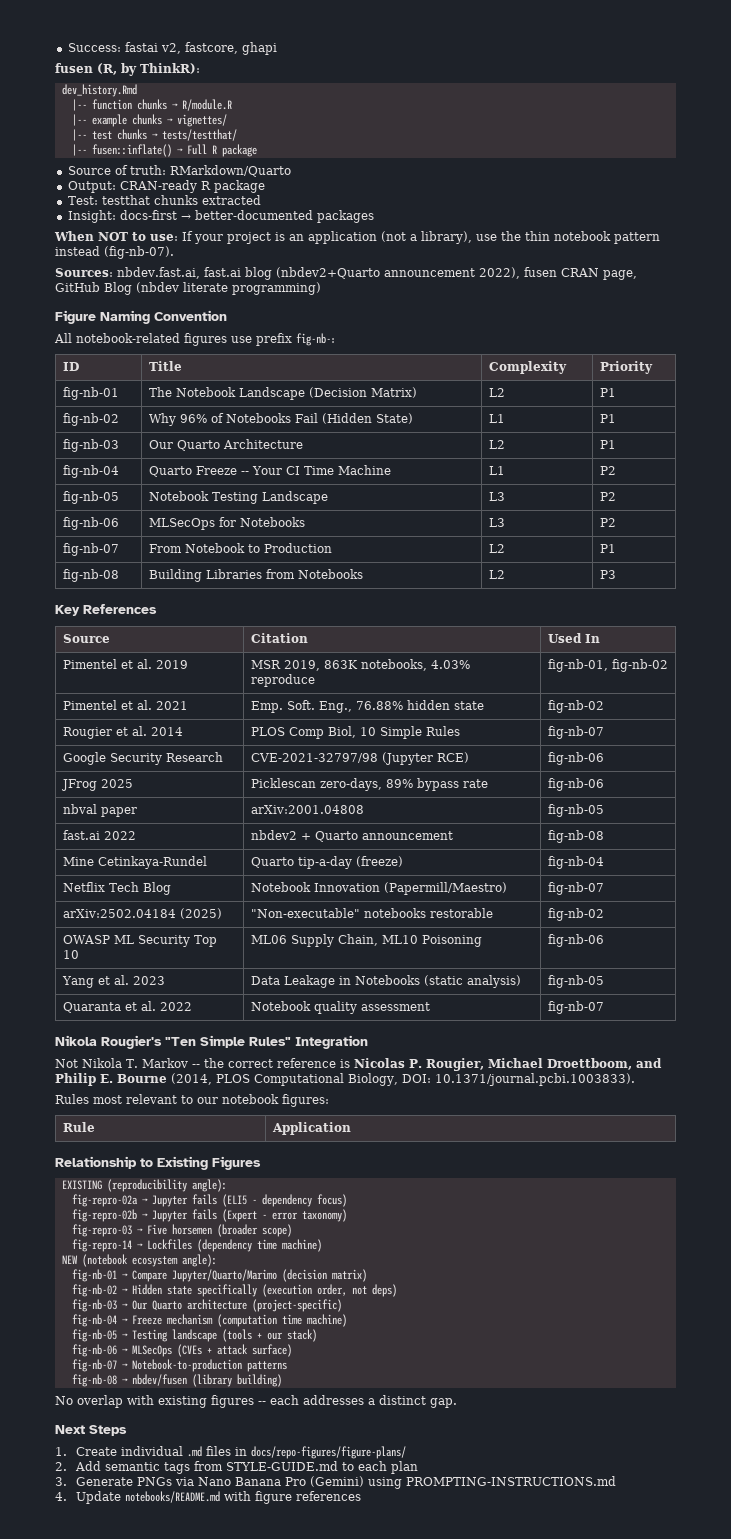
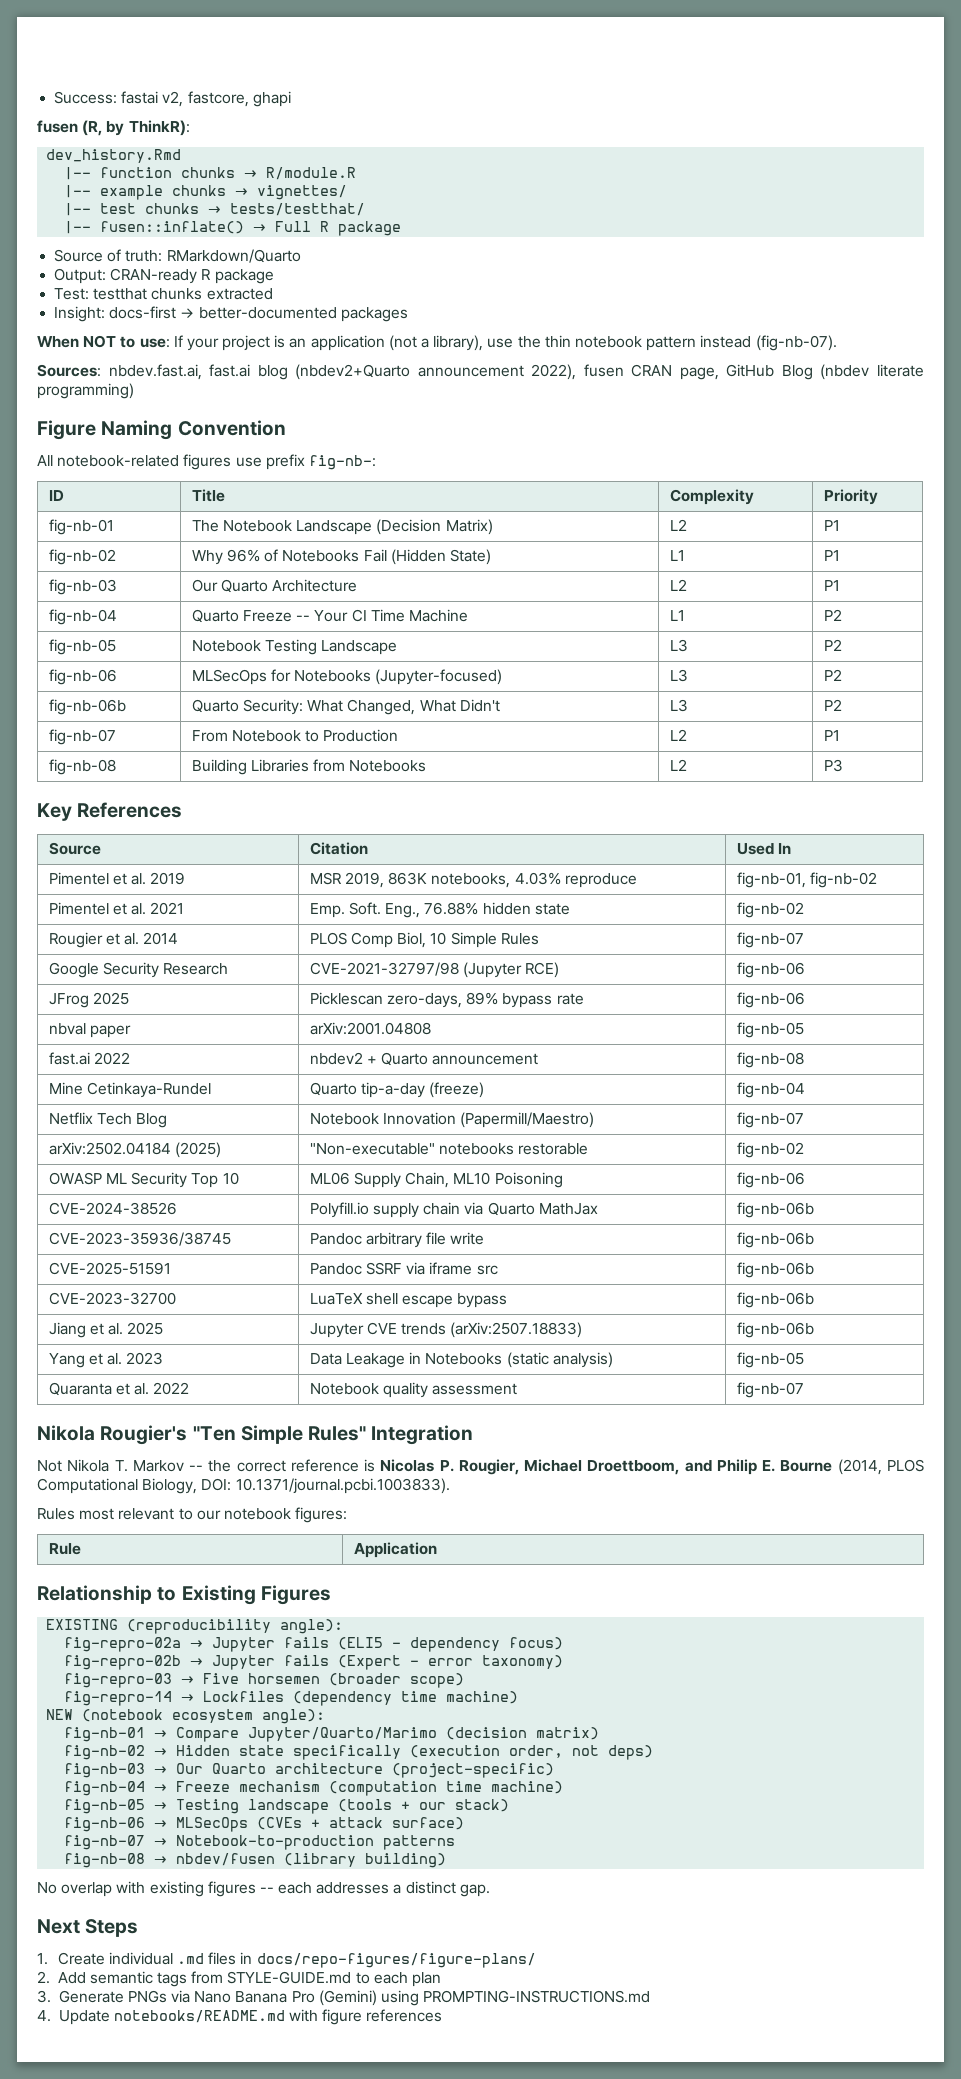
(305, 522) none -> [375,669,503,685] [669,669,688,682] [823,669,842,681] [48,699,126,715] [191,699,500,715] (Jupyter-focused) | L3 | P2 // fig-nb-06b | Quarto Security: What Changed, What Didn't
(604, 940) none -> [48,1202,177,1215] [309,1202,598,1218] [736,1202,814,1218] [48,1232,231,1246] [309,1232,485,1248] [736,1232,814,1248] [48,1262,171,1275] [309,1262,498,1275] [736,1262,814,1278] [48,1292,176,1305] [309,1293,508,1308] [736,1292,814,1308] [48,1322,164,1338] [309,1322,583,1338] [736,1322,814,1338] // CVE-2024-38526 | Polyfill.io supply chain via Quarto MathJax | fig-nb-06b // CVE-2023-35936/38745 | Pandoc arbitrary file write | fig-nb-06b // CVE-2025-51591 | Pandoc SSRF via iframe src | fig-nb-06b // CVE-2023-32700 | LuaTeX shell escape bypass | fig-nb-06b // Jiang et al. 2025 | Jupyter CVE trends (arXiv:2507.18833) | fig-nb-06b

